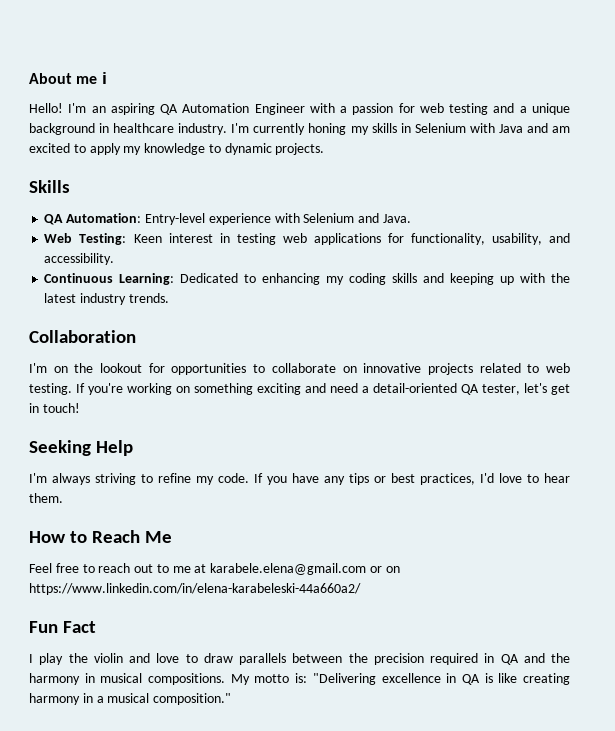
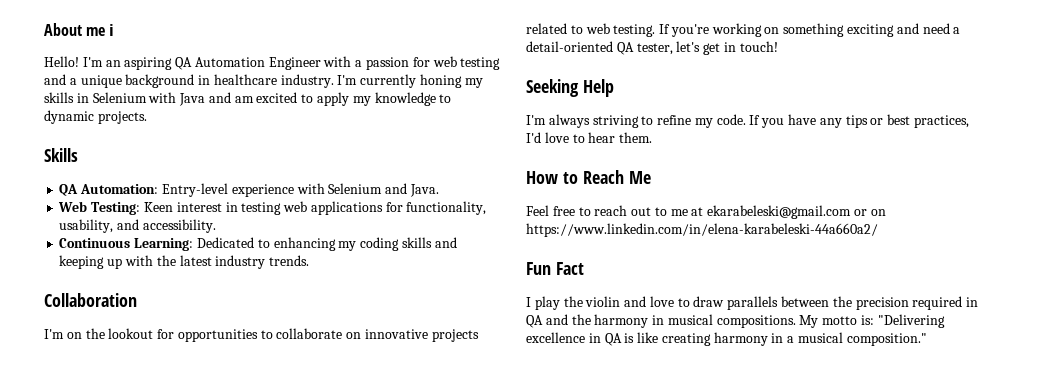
[210,563,367,575] karabele.elena@gmail.com -> [707,205,852,219] ekarabeleski@gmail.com

